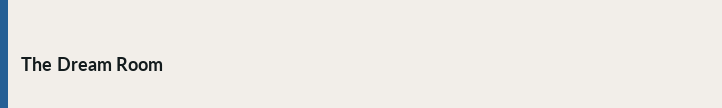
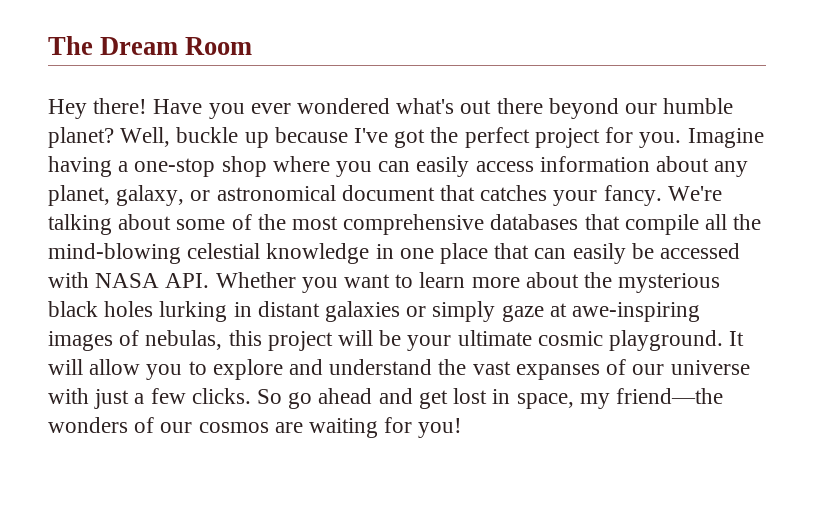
(164, 64) none -> [48,98,734,119] [48,127,764,148] [48,156,749,177] [48,185,722,206] [48,214,762,235] [48,243,741,264] [48,272,721,293] [48,301,701,322] [48,330,745,351] [48,359,750,380] [48,388,723,409] [48,417,463,438] // Hey there! Have you ever wondered what's out there beyond our humble planet? Well, buckle up because I've got the perfect project for you. Imagine having a one-stop shop where you can easily access information about any planet, galaxy, or astronomical document that catches your fancy. We're talking about some of the most comprehensive databases that compile all the mind-blowing celestial knowledge in one place that can easily be accessed with NASA API. Whether you want to learn more about the mysterious black holes lurking in distant galaxies or simply gaze at awe-inspiring images of nebulas, this project will be your ultimate cosmic playground. It will allow you to explore and understand the vast expanses of our universe with just a few clicks. So go ahead and get lost in space, my friend—the wonders of our cosmos are waiting for you!

